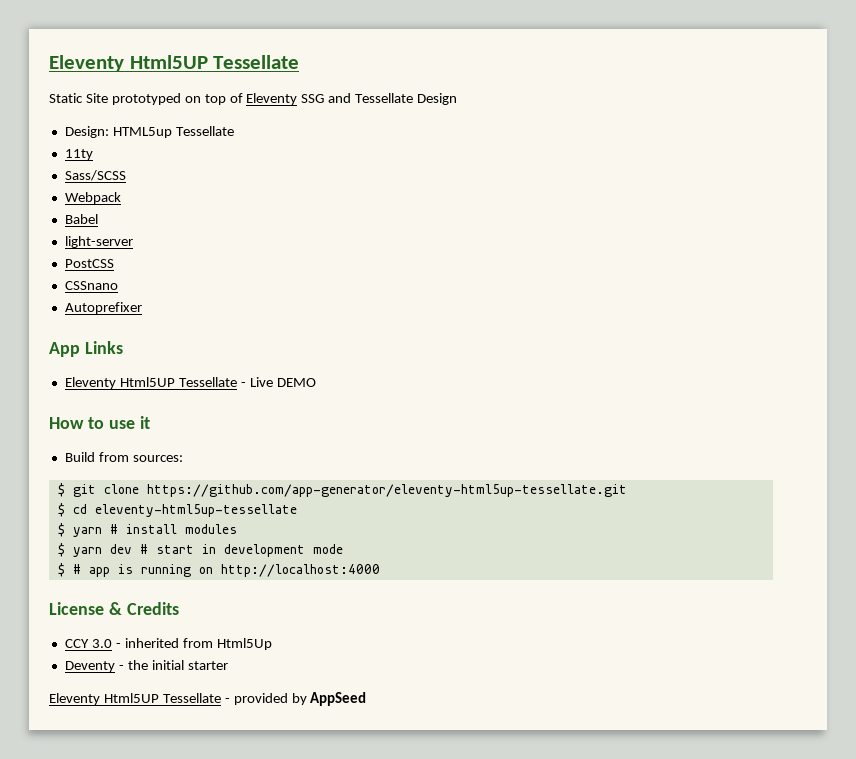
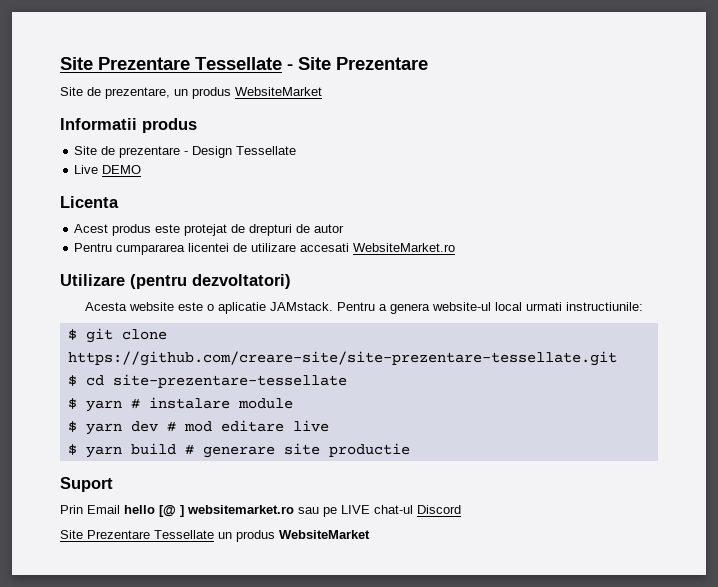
[49,55,300,72] [49,93,458,105] [64,126,234,138] [64,149,93,160] [64,170,126,181] [64,192,121,204] [64,214,98,224] [64,236,133,248] [64,259,114,268] [64,281,118,290] [64,302,142,314] [49,341,123,357] [64,377,316,389] [49,416,150,429] [64,452,183,462] Eleventy Html5UP Tessellate // Static Site prototyped on top of Eleventy SSG and Tessellate Design // Design: HTML5up Tessellate // 11ty // Sass/SCSS // Webpack // Babel // light-server // PostCSS // CSSnano // Autoprefixer // App Links // Eleventy Html5UP Tessellate - Live DEMO // How to use it // Build from sources: -> [60,57,428,70] [60,87,322,99] [60,118,197,133] [74,146,297,158] [74,165,142,174] [60,196,119,208] [74,224,345,236] [74,243,456,255] [60,274,291,289] [84,302,643,314] Site Prezentare Tessellate - Site Prezentare // Site de prezentare, un produs WebsiteMarket // Informatii produs // Site de prezentare - Design Tessellate // Live DEMO // Licenta // Acest produs este protejat de drepturi de autor // Pentru cumpararea licentei de utilizare accesati WebsiteMarket.ro // Utilizare (pentru dezvoltatori) // Acesta website este o aplicatie JAMstack. Pentru a genera website-ul local urmati instructiunile:
[146,484,627,497] https://github.com/app-generator/eleventy-html5up-tessellate.git -> [67,351,617,366] https://github.com/creare-site/site-prezentare-tessellate.git
[94,504,297,517] eleventy-html5up-tessellate -> [112,374,347,388] site-prezentare-tessellate
[125,524,237,534] install modules -> [148,397,293,409] instalare module
[155,544,343,557] [57,563,380,577] [49,602,179,615] [64,638,272,650] [64,660,228,672] [49,692,367,706] start in development mode // $ # app is running on http://localhost:4000 // License & Credits // CCY 3.0 - inherited from Html5Up // Deventy - the initial starter // Eleventy Html5UP Tessellate - provided by AppSeed -> [183,420,329,432] [67,443,410,458] [60,477,113,492] [60,505,461,517] [60,530,370,542] mod editare live // $ yarn build # generare site productie // Suport // Prin Email hello [@ ] websitemarket.ro sau pe LIVE chat-ul Discord // Site Prezentare Tessellate un produs WebsiteMarket

